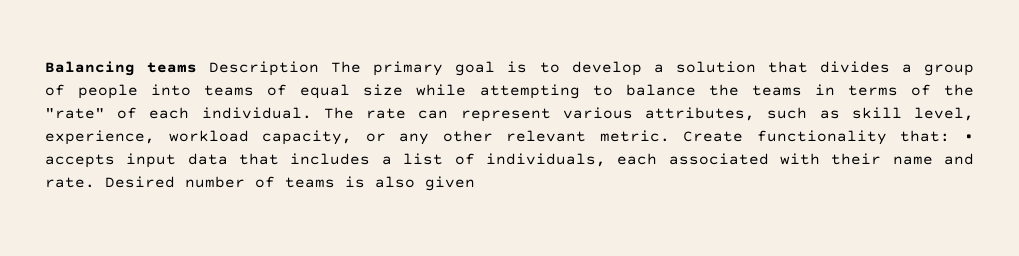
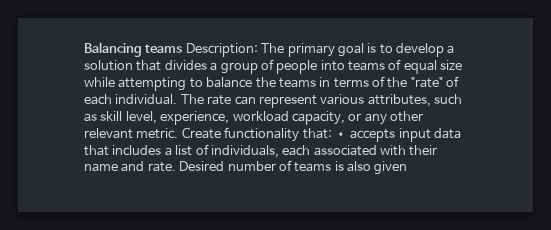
[209,61,320,76] Description -> [185,43,258,57] Description:

